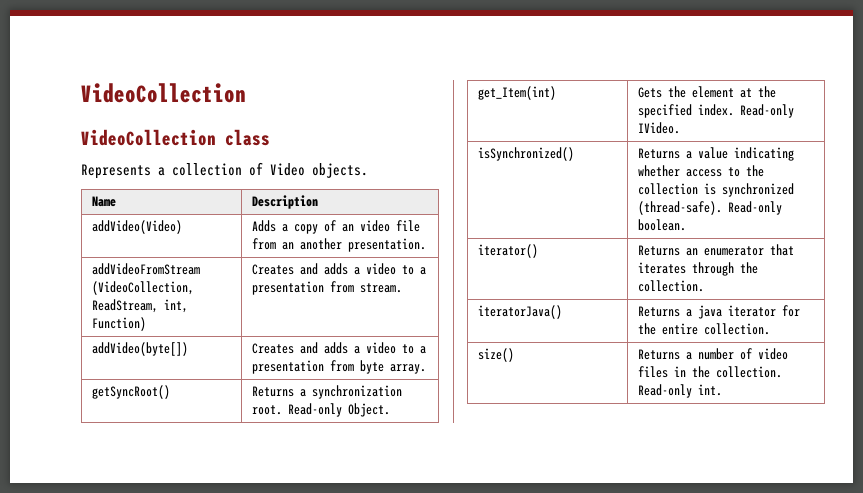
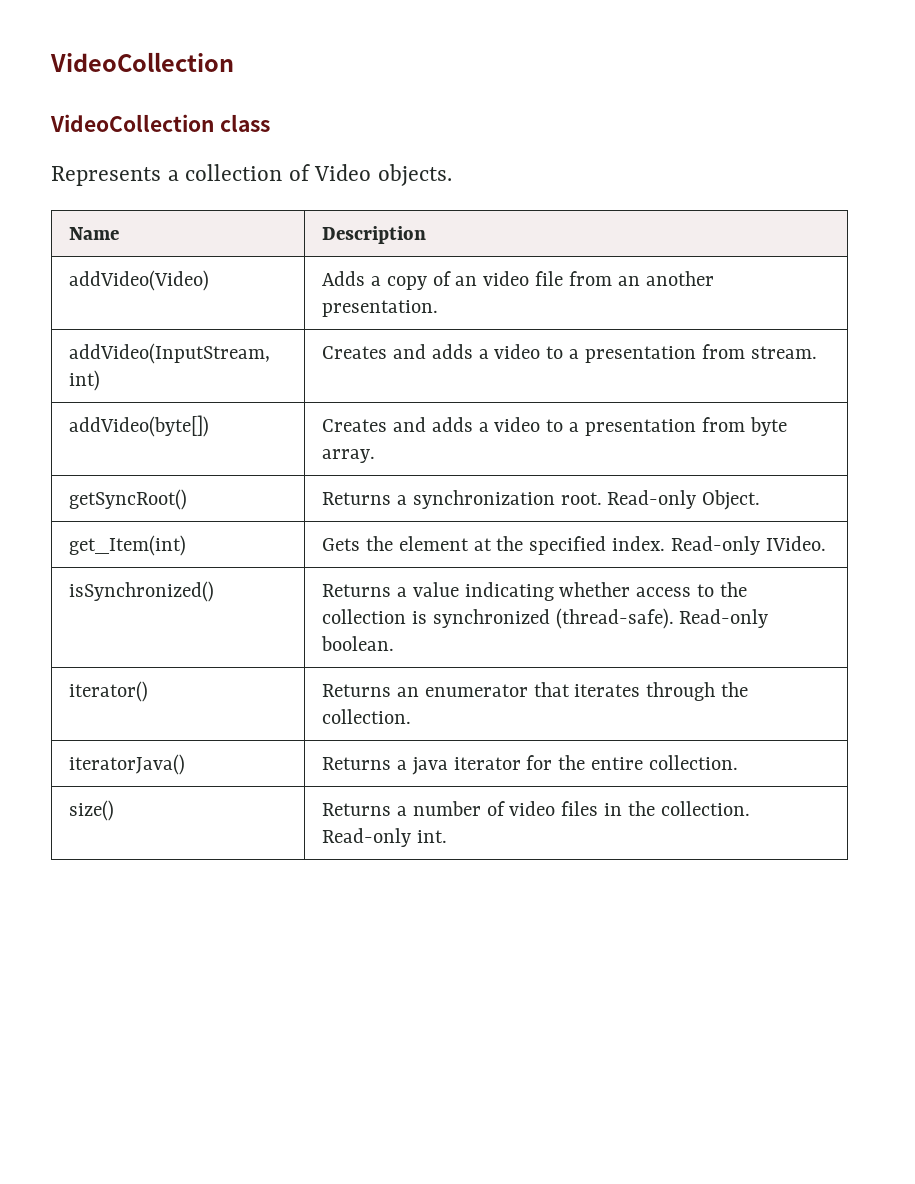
[91,263,200,275] [91,281,194,295] [91,299,188,313] [91,317,146,331] addVideoFromStream (VideoCollection, ReadStream, int, Function) -> [68,343,270,364] [68,370,100,391] addVideo(InputStream, int)

